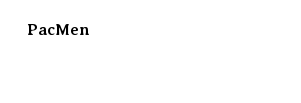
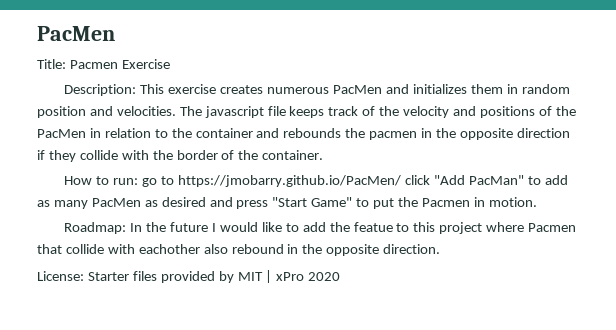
[27,24,90,35] PacMen -> [37,26,115,41] [37,59,170,69] [64,84,570,96] [37,106,576,118] [37,128,570,140] [37,150,324,162] [64,175,568,187] [37,197,537,209] [64,222,577,234] [37,244,441,256] [37,270,341,283] PacMen // Title: Pacmen Exercise // Description: This exercise creates numerous PacMen and initializes them in random position and velocities. The javascript file keeps track of the velocity and positions of the PacMen in relation to the container and rebounds the pacmen in the opposite direction if they collide with the border of the container. // How to run: go to https://jmobarry.github.io/PacMen/ click "Add PacMan" to add as many PacMen as desired and press "Start Game" to put the Pacmen in motion. // Roadmap: In the future I would like to add the featue to this project where Pacmen that collide with eachother also rebound in the opposite direction. // License: Starter files provided by MIT | xPro 2020

